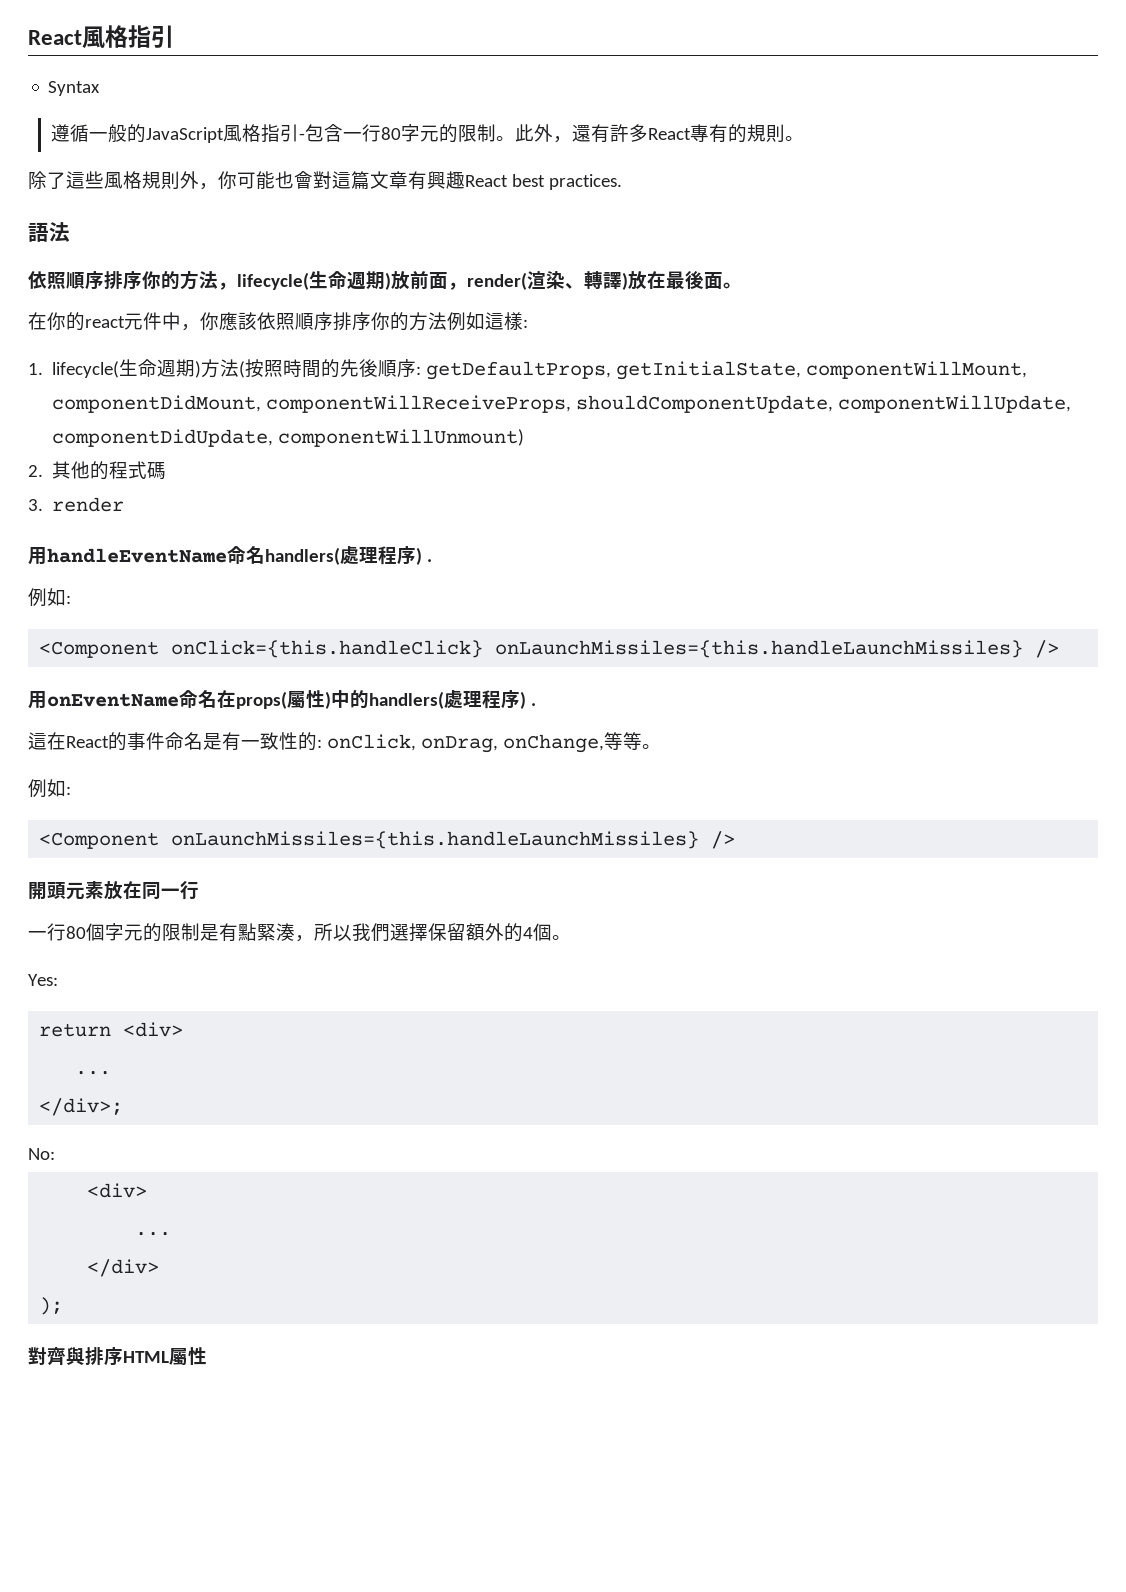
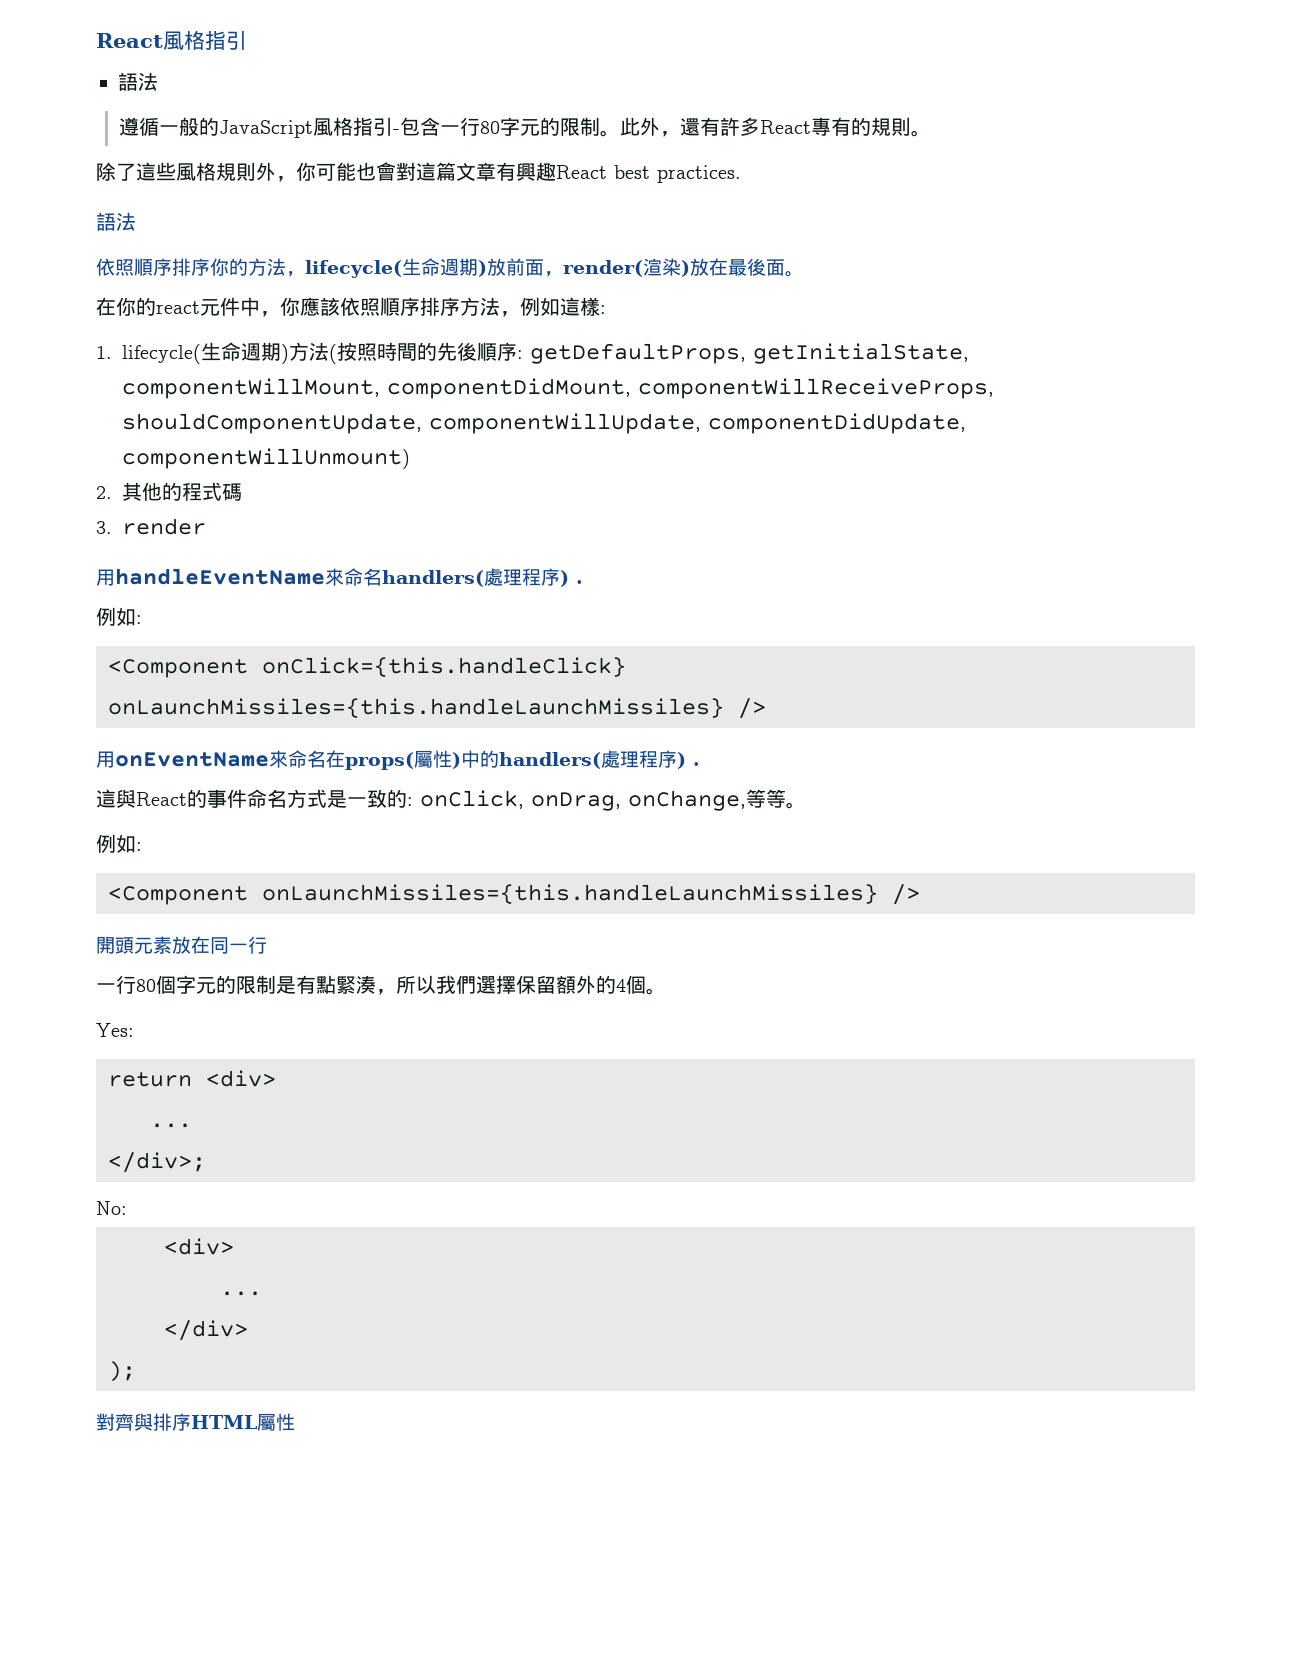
[48,81,101,96] Syntax -> [118,72,158,91] 語法
[565,271,622,289] 、轉譯 -> (681, 267) none
[371,312,447,331] 你的方法 -> [460,297,520,317] 方法，
(227, 555) none -> [325,568,344,586] 來
(179, 700) none -> [269,750,288,768] 來
[47,732,66,750] 在 -> [116,789,136,808] 與
[203,732,298,751] 是有一致性 -> [287,789,387,808] 方式是一致

